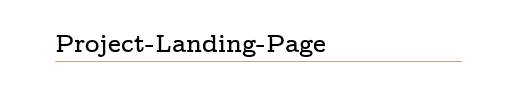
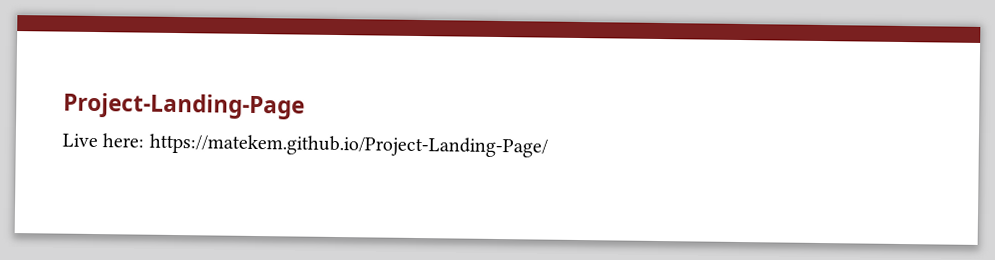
(326, 46) none -> [62,133,548,158] // Live here: https://matekem.github.io/Project-Landing-Page/

